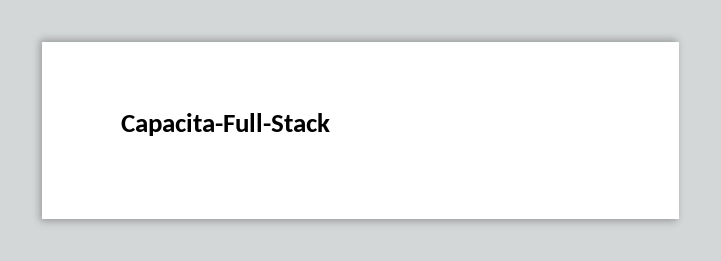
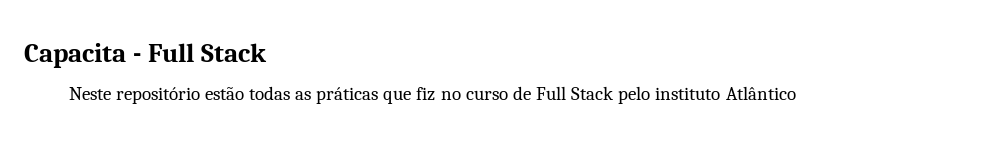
[121,113,330,136] Capacita-Full-Stack -> [24,43,268,68] [68,86,796,104] Capacita - Full Stack // Neste repositório estão todas as práticas que fiz no curso de Full Stack pelo instituto Atlântico

